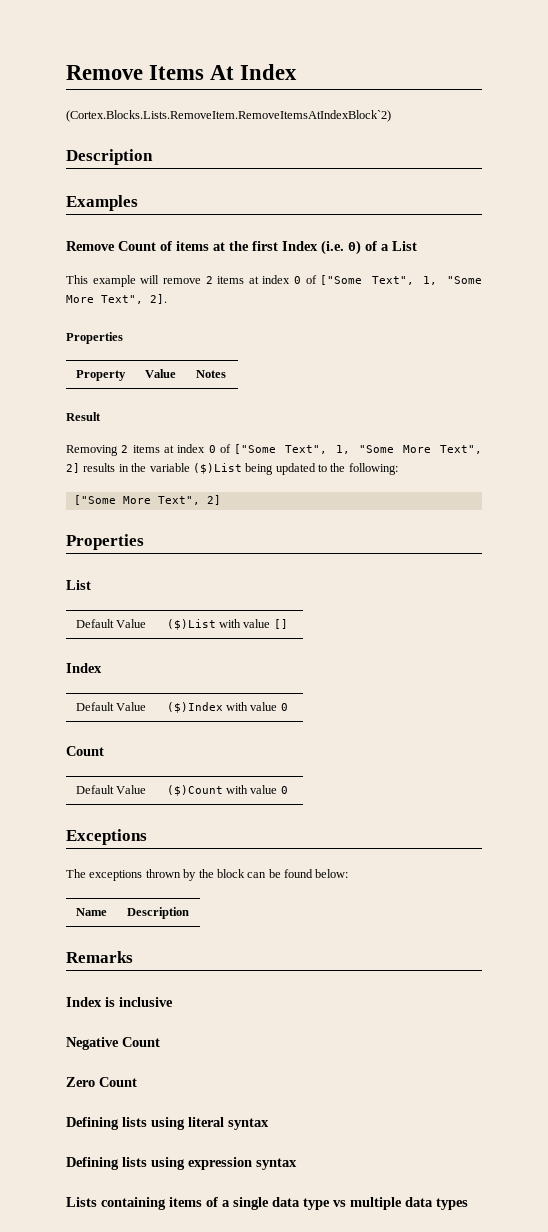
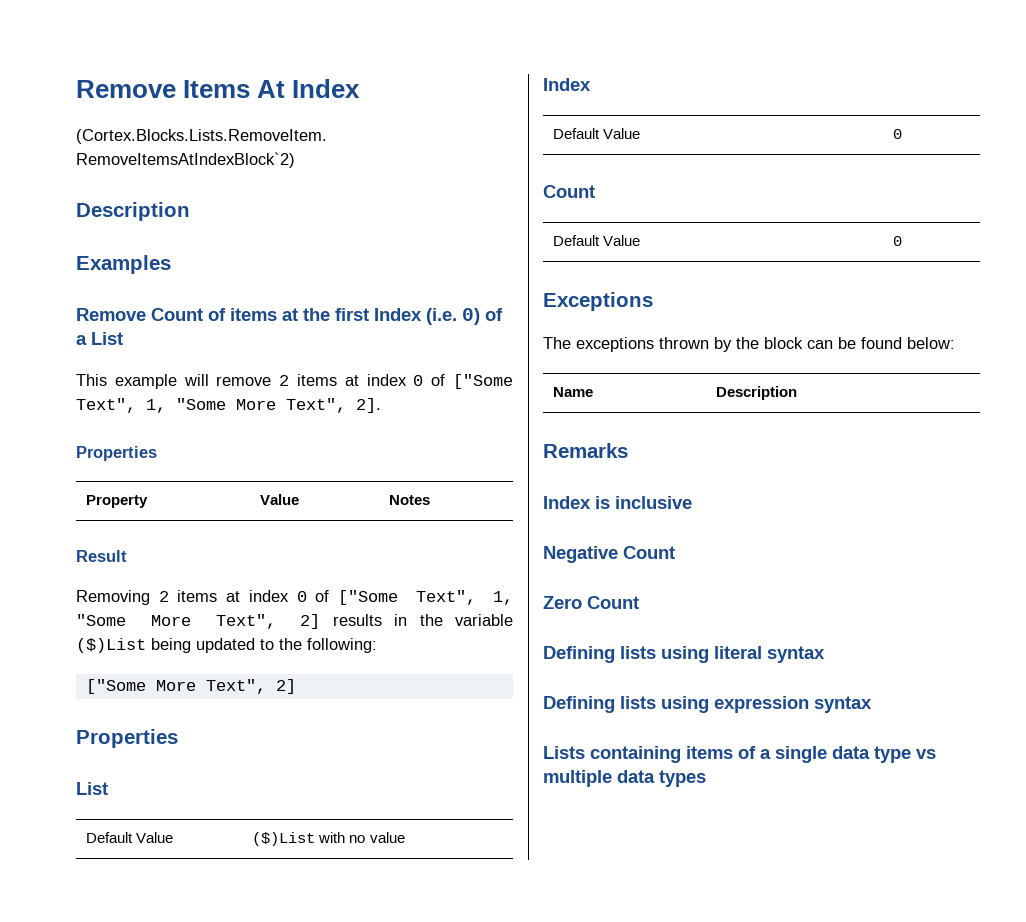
[243,619,288,629] value [] -> [349,832,405,843] no value
[166,702,278,713] ($)Index with value -> (641, 133) none
[166,785,278,796] ($)Count with value -> (641, 240) none

